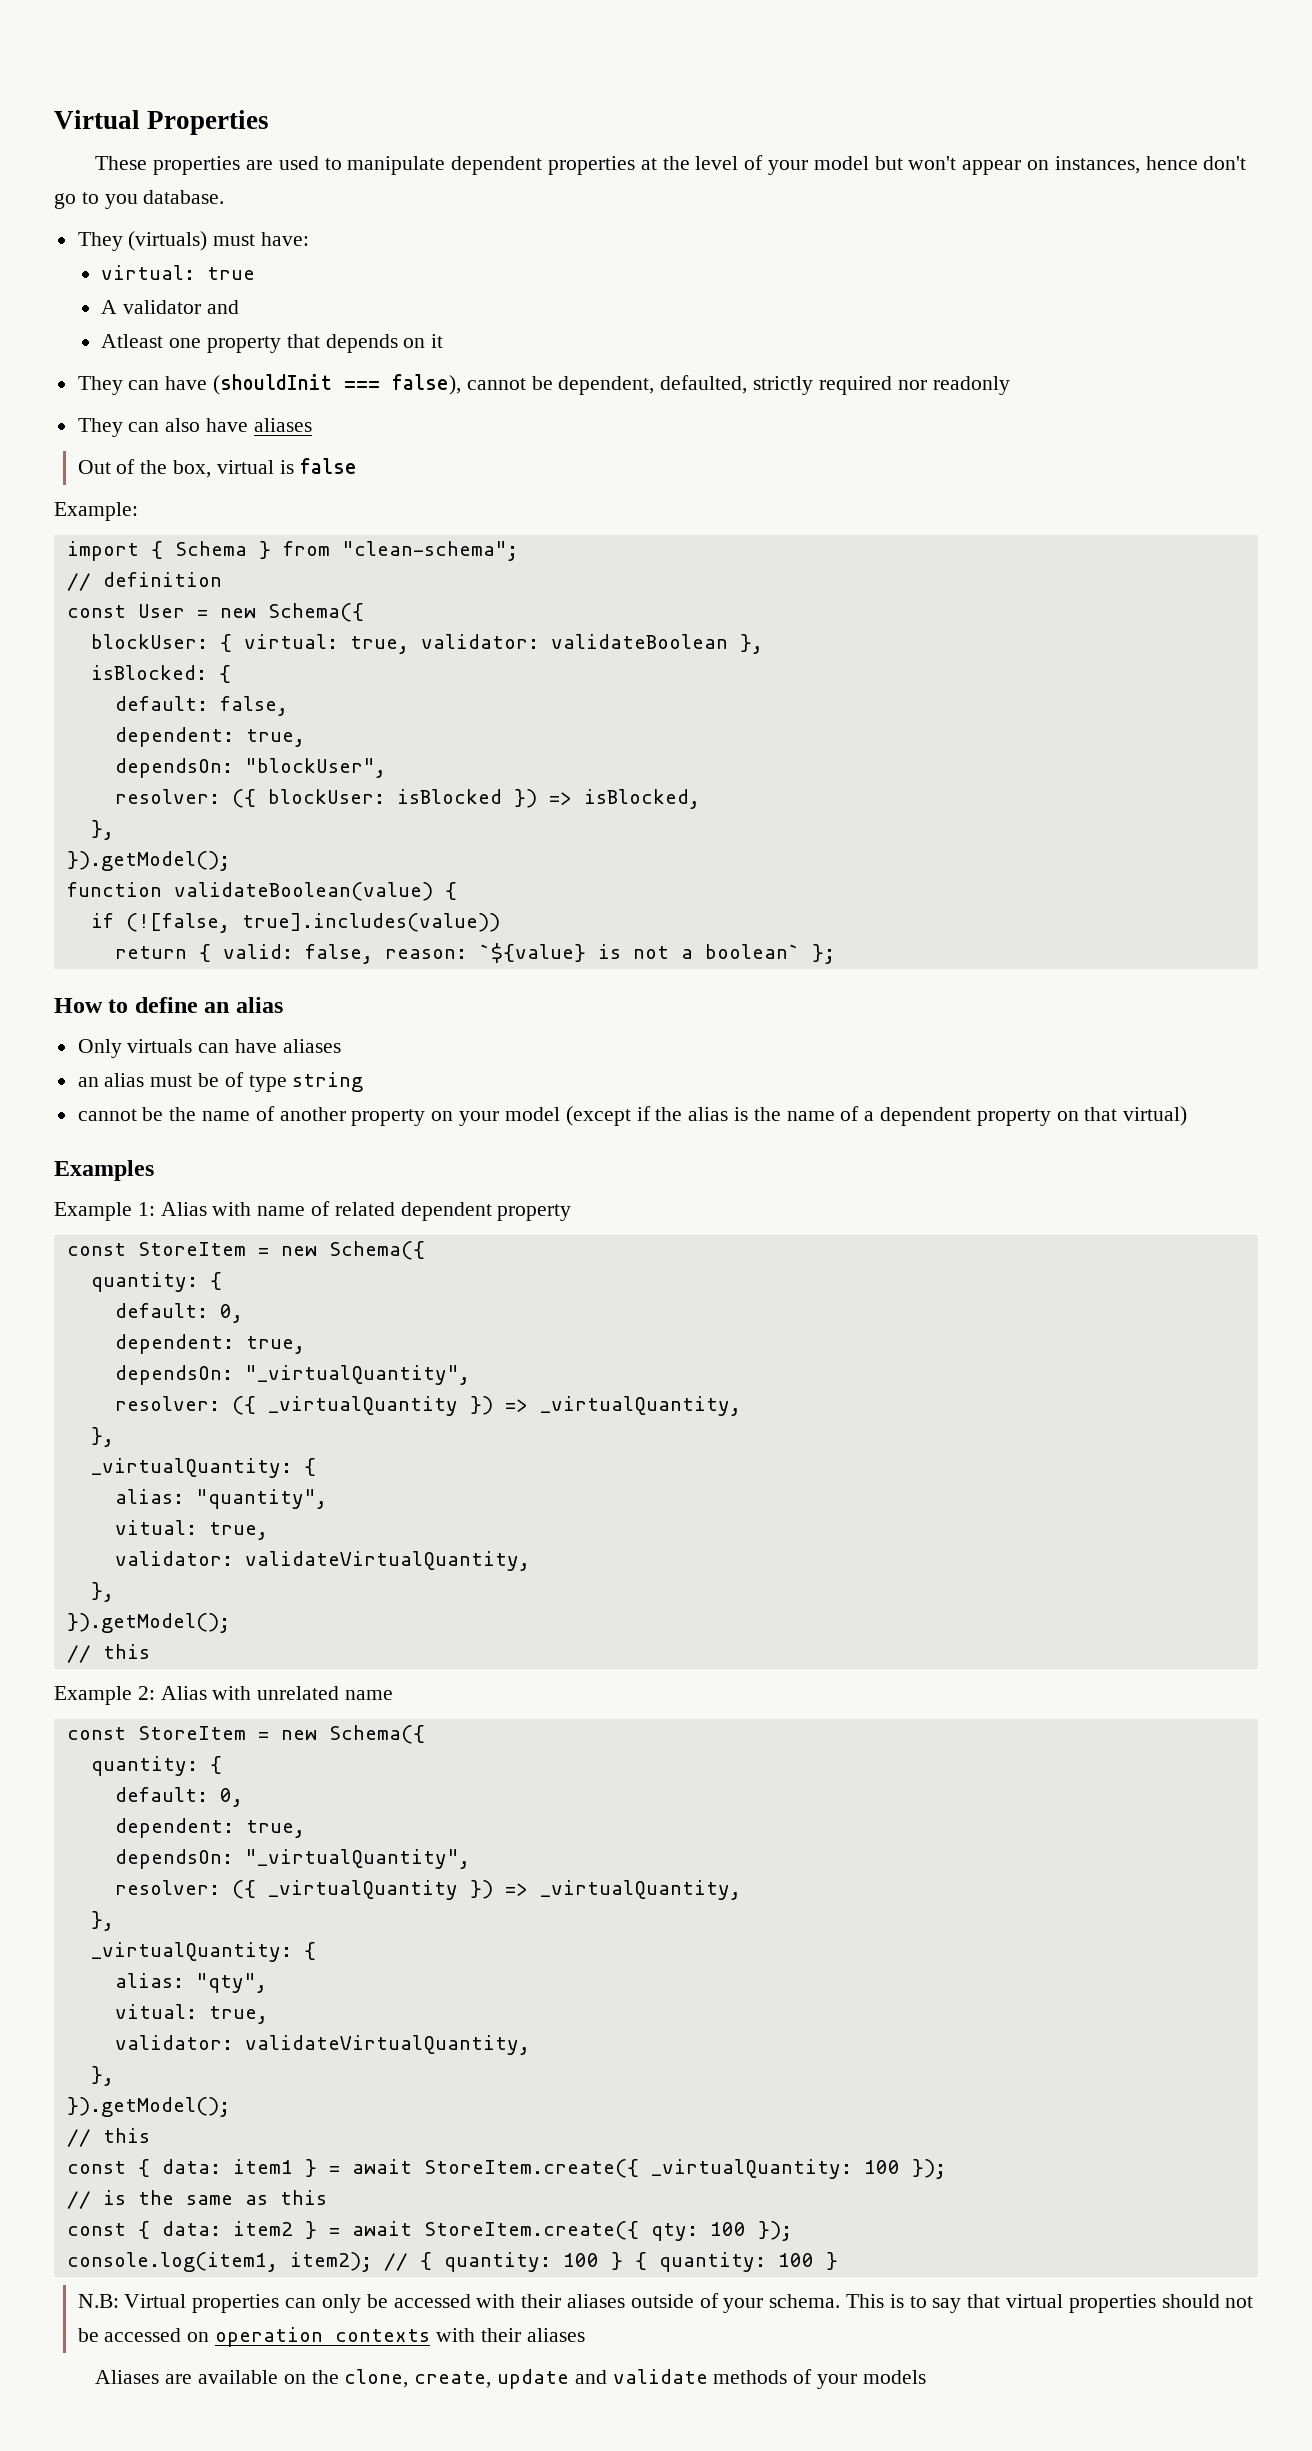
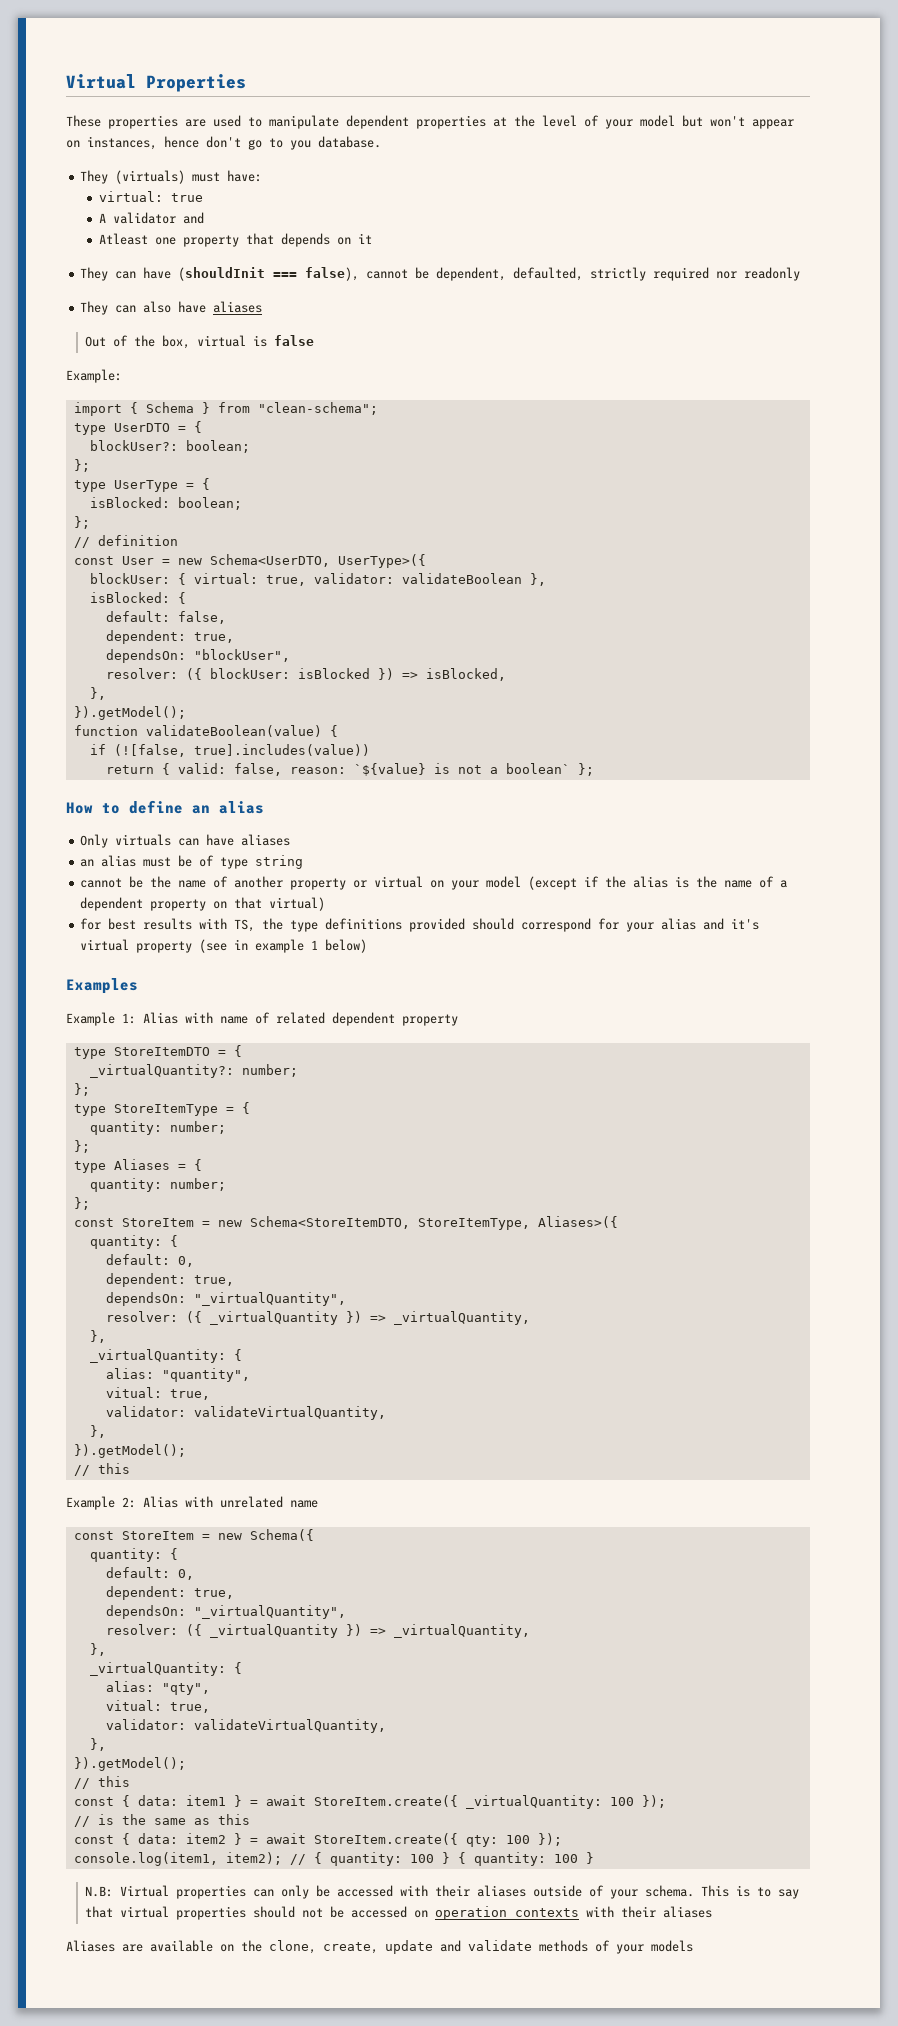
(518, 551) none -> [73,421,202,435] [89,440,250,453] [73,459,90,472] [73,478,210,492] [89,497,242,510] [73,516,90,529] // type UserDTO = { // blockUser?: boolean; // }; // type UserType = { // isBlocked: boolean; // };
[267,603,364,622] Schema({ -> [209,554,426,568] Schema<UserDTO, UserType>({
(426, 1117) none -> [353,876,424,888] or virtual
(1188, 1116) none -> [80,918,760,932] [80,939,368,953] // for best results with TS, the type definitions provided should correspond for your alias and it's virtual property (see in example 1 below)
[66,1241,425,1260] // const StoreItem = new Schema({ -> [73,1045,242,1059] [89,1064,298,1078] [73,1083,90,1096] [73,1102,250,1116] [89,1121,226,1135] [73,1140,90,1153] [73,1159,202,1173] [89,1178,226,1192] [73,1197,90,1210] [73,1216,618,1230] // type StoreItemDTO = { // _virtualQuantity?: number; // }; // type StoreItemType = { // quantity: number; // }; // type Aliases = { // quantity: number; // }; // const StoreItem = new Schema<StoreItemDTO, StoreItemType, Aliases>({

